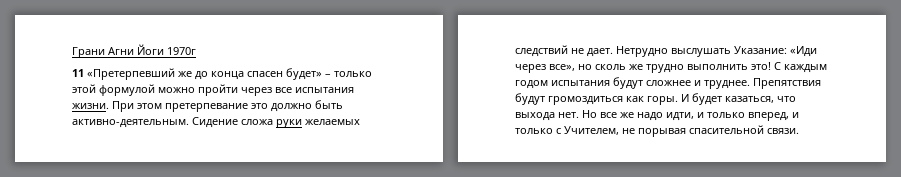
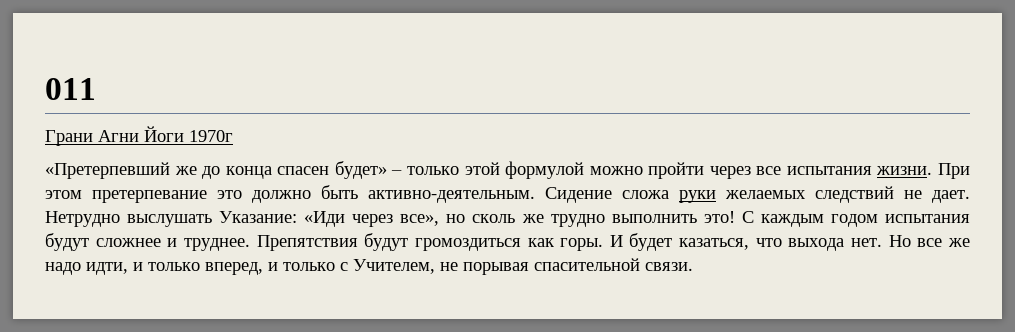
(72, 52) none -> [45,78,96,100] 011 //
[72,69,84,77] 11 -> (233, 136) none

